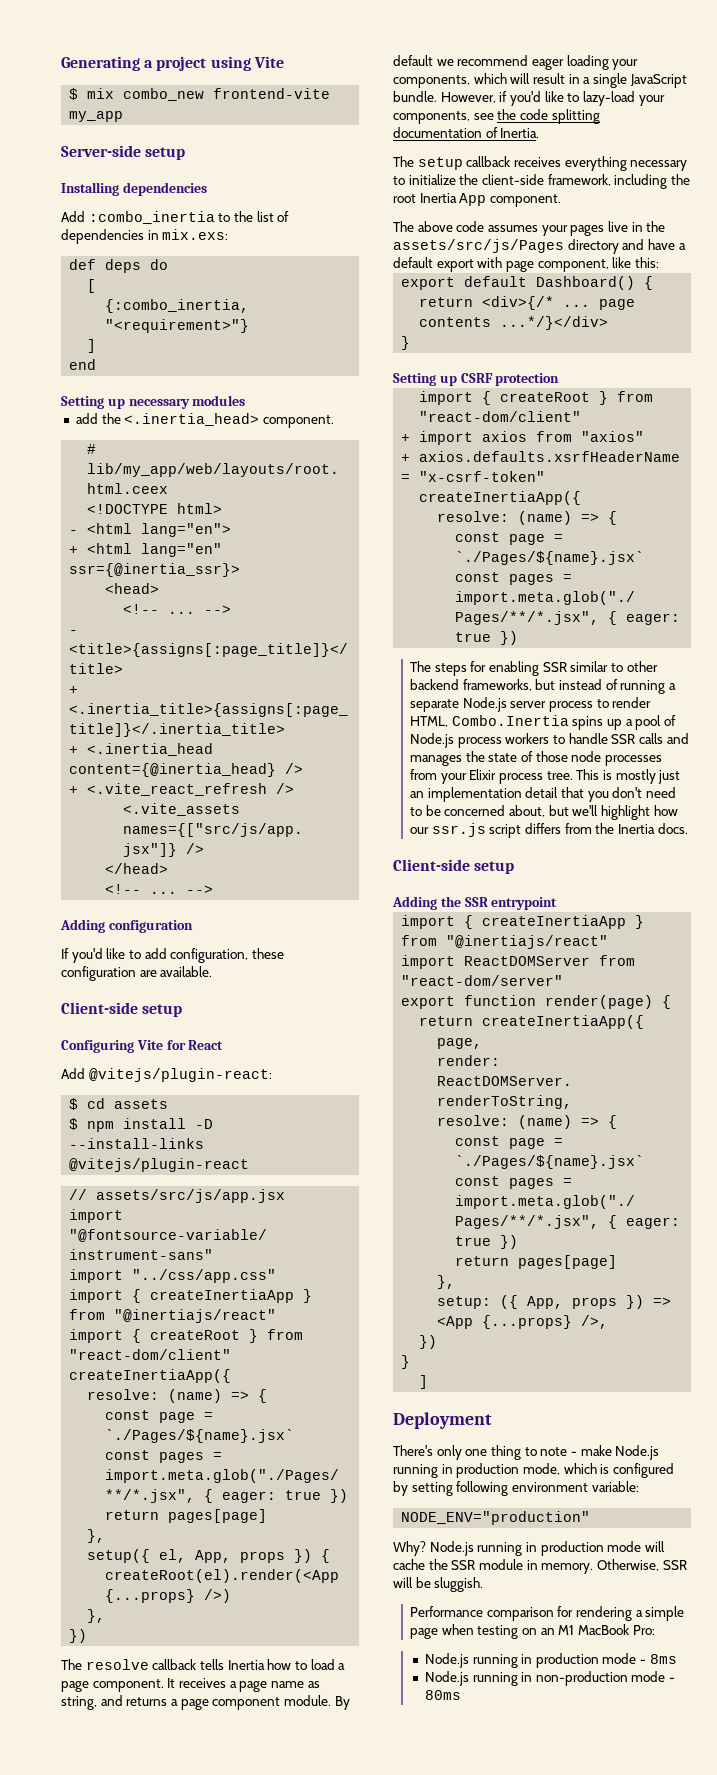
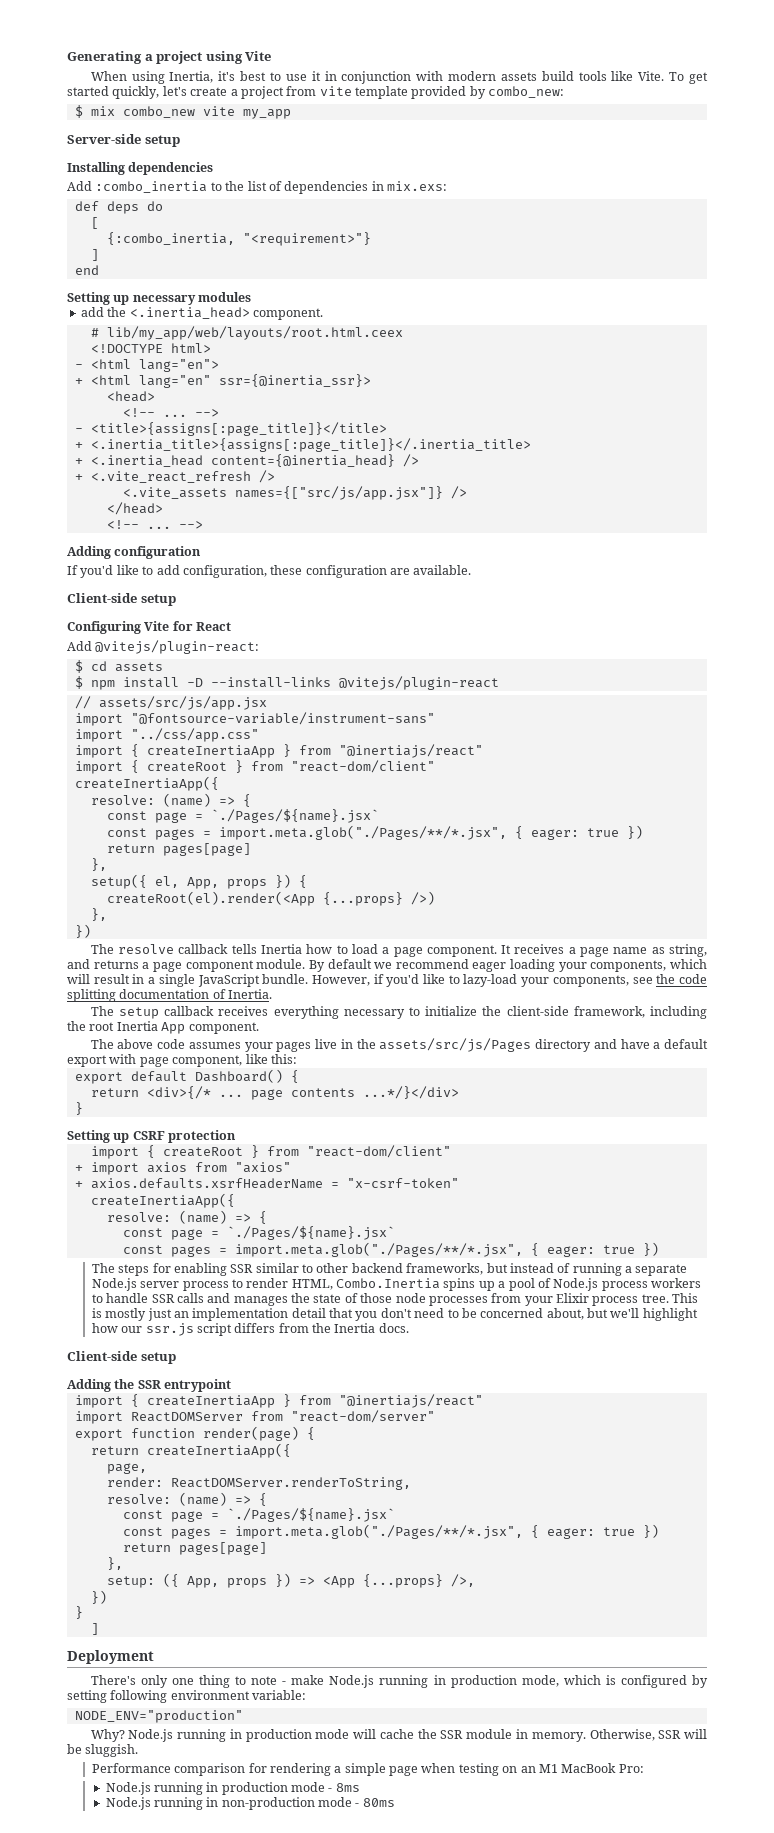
(284, 62) none -> [90,71,709,84] [67,86,565,99] // When using Inertia, it's best to use it in conjunction with modern assets build tools like Vite. To get started quickly, let's create a project from vite template provided by combo_new:
[213,88,331,99] frontend-vite -> [202,106,235,116] vite

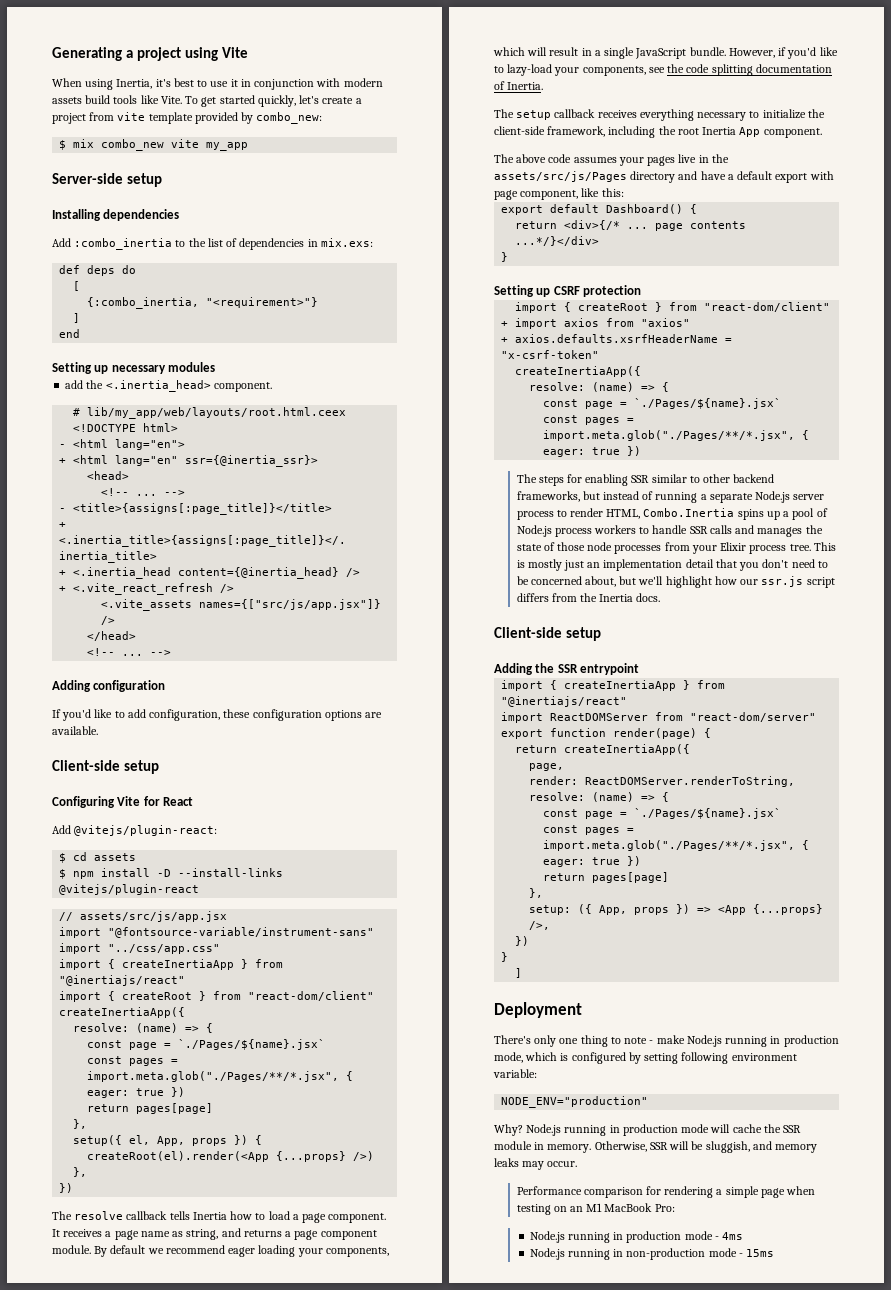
(387, 571) none -> [324,710,362,721] options
[85,1744,139,1757] sluggish. -> [705,1141,818,1153] [494,1158,578,1170] sluggish, and memory leaks may occur.
[335,1783,360,1792] 8ms -> [722,1232,744,1240] 4ms
[362,1798,395,1807] 80ms -> [746,1249,775,1257] 15ms

